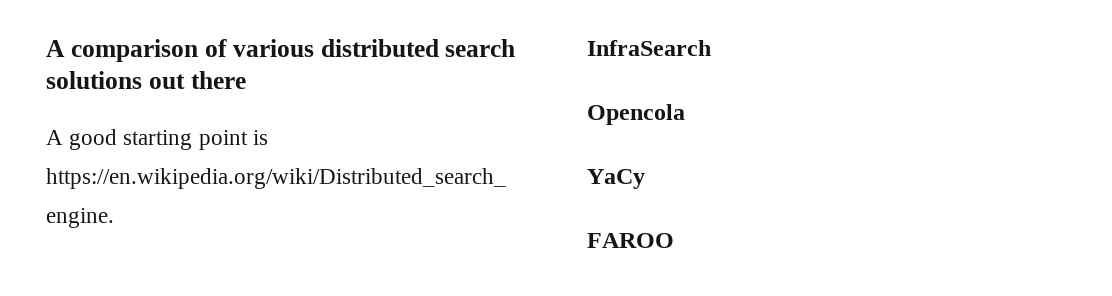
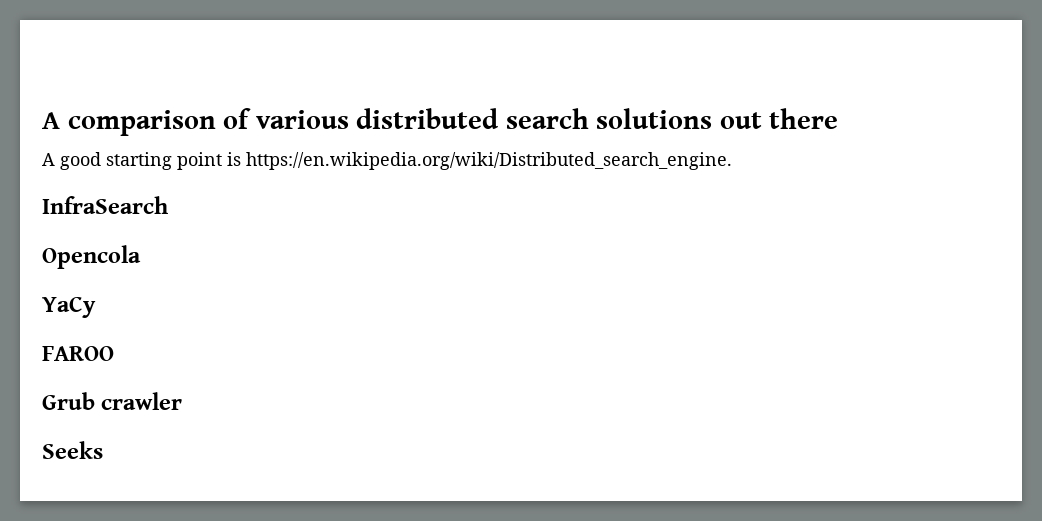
(674, 240) none -> [42,392,183,410] [42,441,103,459] // Grub crawler // Seeks

